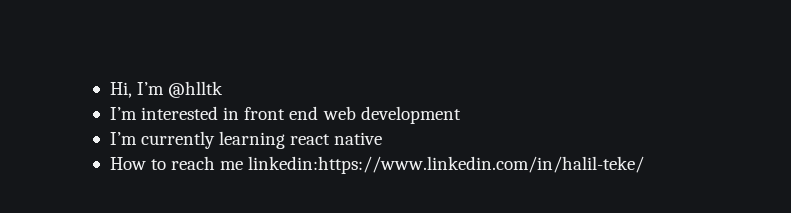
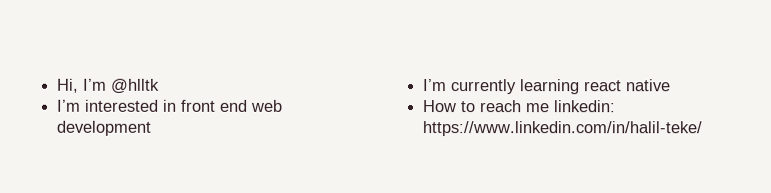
[248,156,645,174] linkedin:https://www.linkedin.com/in/halil-teke/ -> [553,100,616,113] [422,121,703,137] linkedin: https://www.linkedin.com/in/halil-teke/

